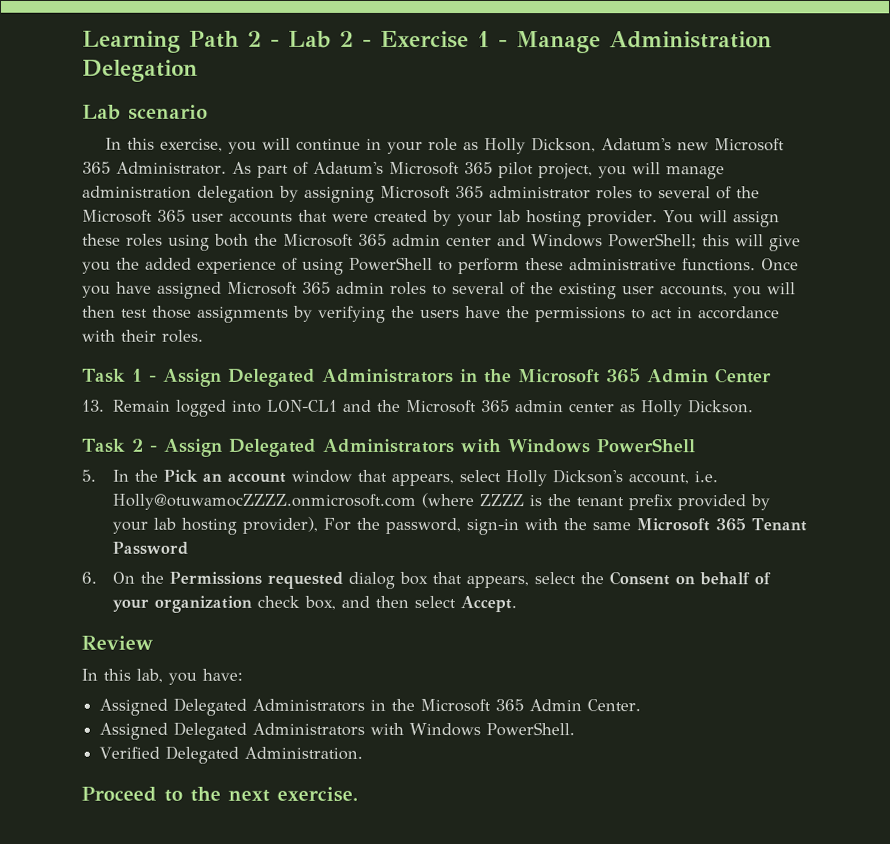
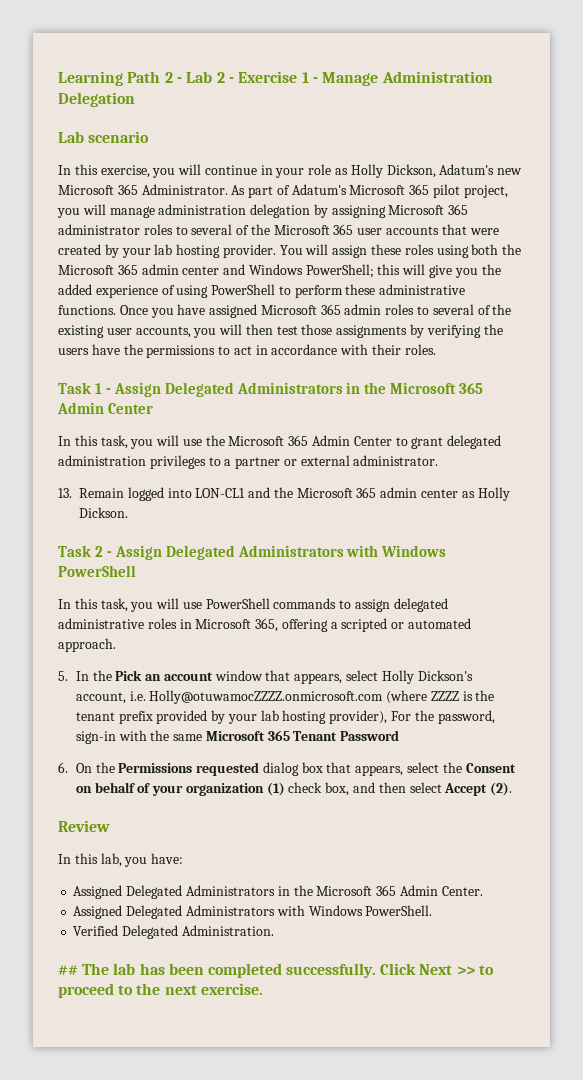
(772, 376) none -> [58,435,502,449] [58,455,439,469] // In this task, you will use the Microsoft 365 Admin Center to grant delegated administration privileges to a partner or external administrator.
(695, 445) none -> [58,598,448,612] [58,618,472,632] [58,638,116,652] // In this task, you will use PowerShell commands to assign delegated administrative roles in Microsoft 365, offering a scripted or automated approach.
(253, 604) none -> [266,782,285,796] (1)
[460,596,518,613] Accept. -> [444,782,513,796] Accept (2).
[81,786,157,802] Proceed -> [58,963,494,978] [58,983,114,998] ## The lab has been completed successfully. Click Next >> to proceed

